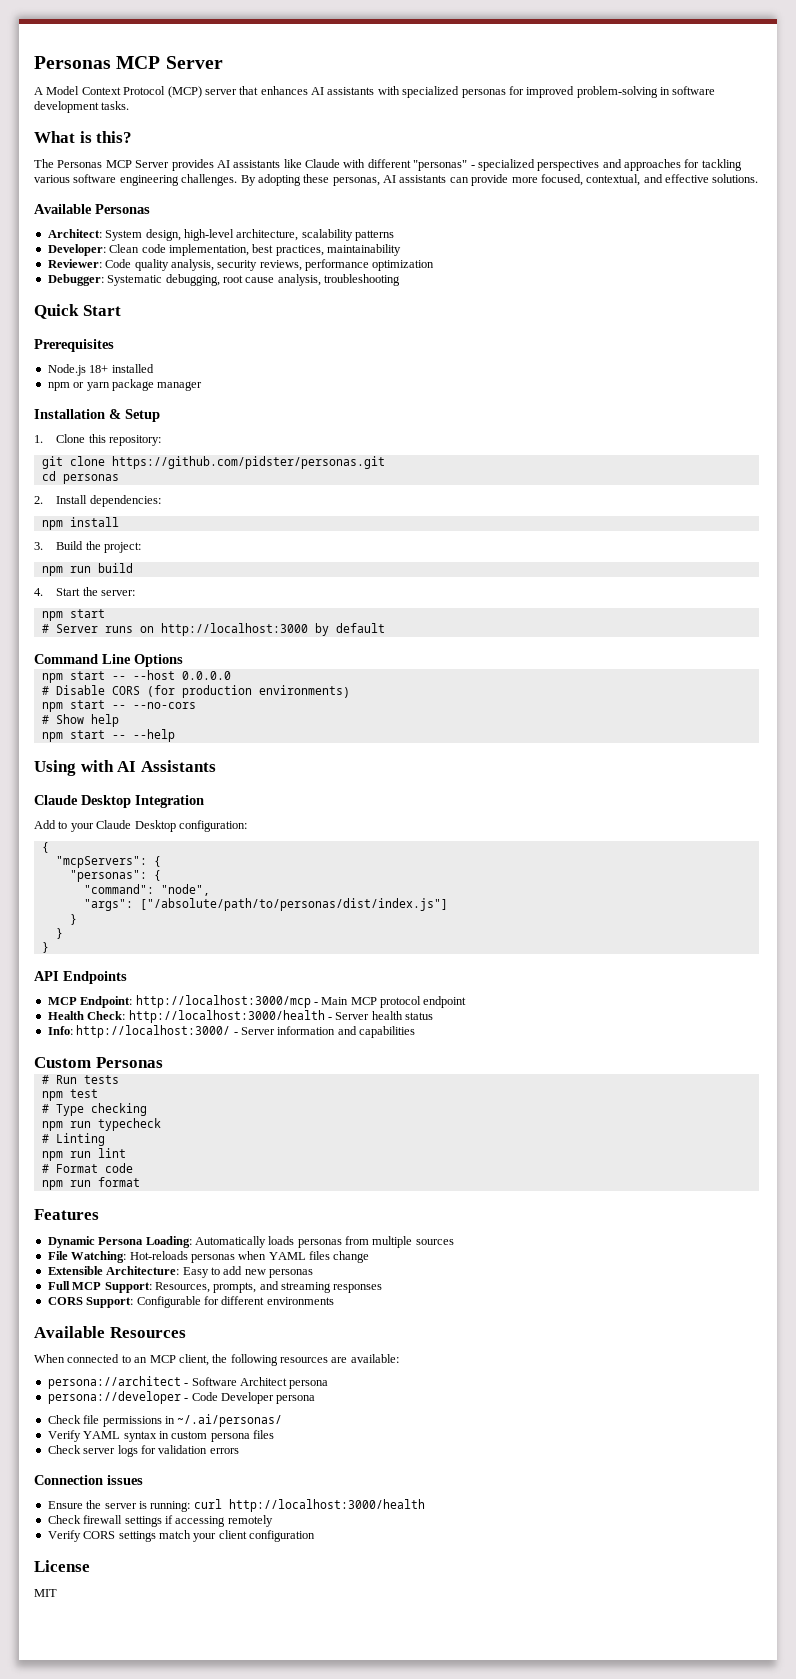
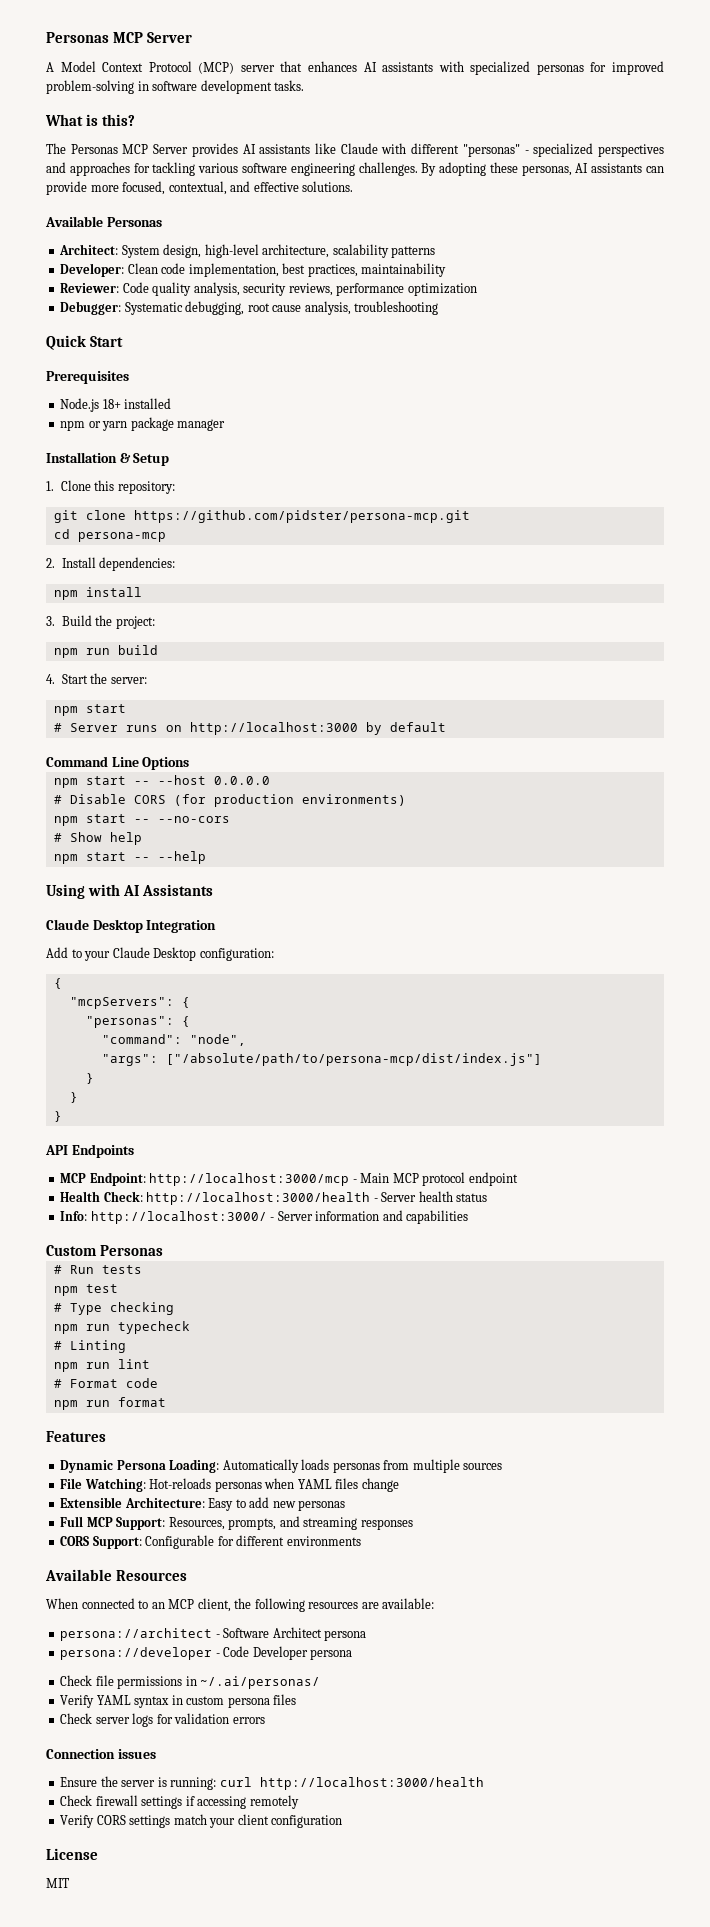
[111,456,385,469] https://github.com/pidster/personas.git -> [133,510,470,523] https://github.com/pidster/persona-mcp.git
[62,474,119,484] personas -> [77,532,166,542] persona-mcp
[139,898,448,911] ["/absolute/path/to/personas/dist/index.js"] -> [165,1053,542,1066] ["/absolute/path/to/persona-mcp/dist/index.js"]

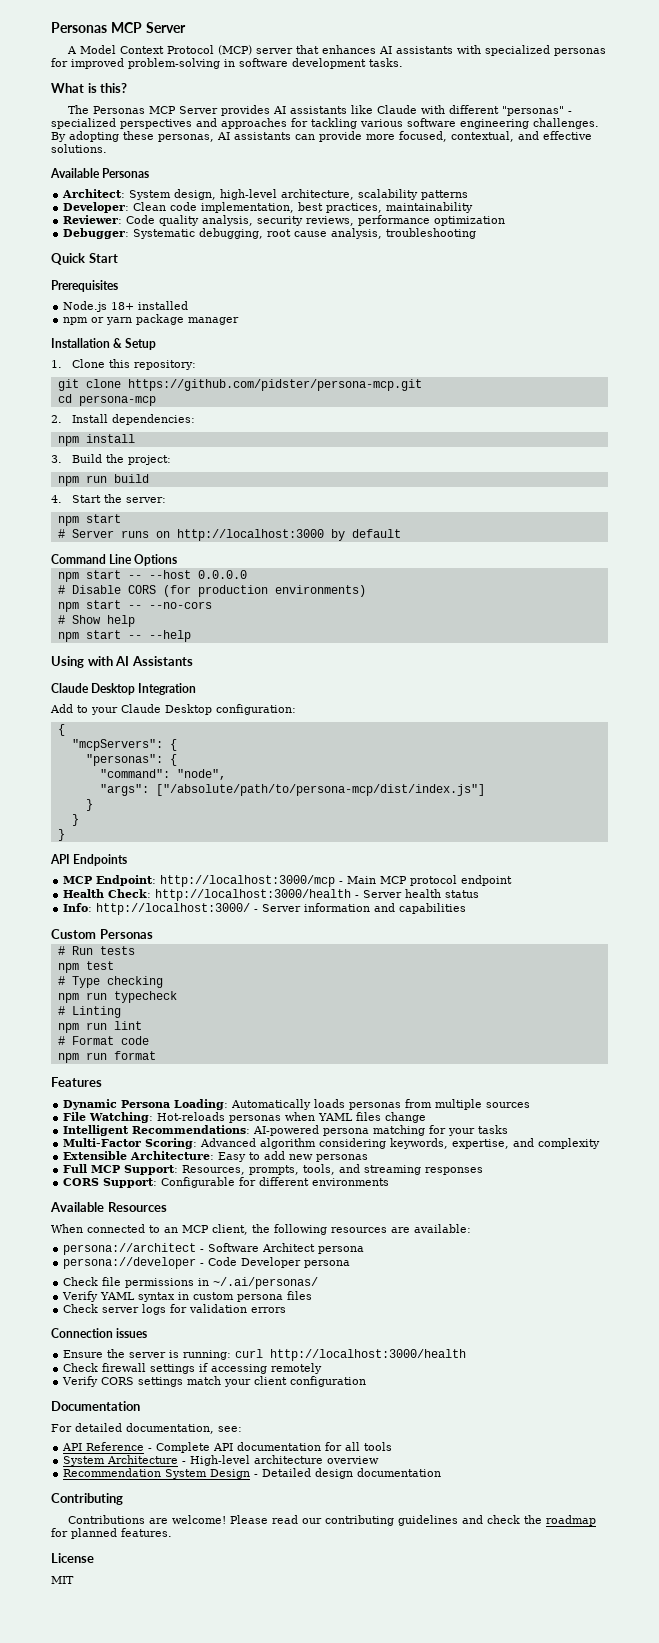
(399, 1485) none -> [63,1125,509,1136] [63,1138,601,1149] // Intelligent Recommendations: AI-powered persona matching for your tasks // Multi-Factor Scoring: Advanced algorithm considering keywords, expertise, and complexity
(277, 1524) none -> [303,1164,336,1175] tools,
(343, 1821) none -> [51,1401,140,1411] [51,1423,242,1434] [62,1442,393,1453] [63,1455,380,1466] [63,1468,442,1479] [51,1493,123,1505] [67,1515,596,1526] [51,1528,172,1539] // Documentation // For detailed documentation, see: // API Reference - Complete API documentation for all tools // System Architecture - High-level architecture overview // Recommendation System Design - Detailed design documentation // Contributing // Contributions are welcome! Please read our contributing guidelines and check the roadmap for planned features.

